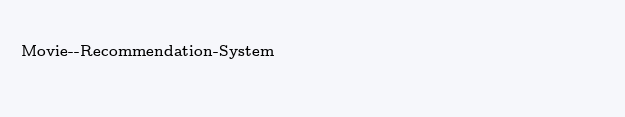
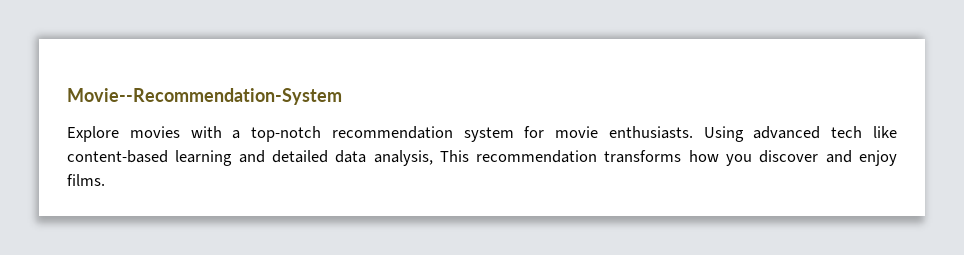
(274, 52) none -> [67,126,897,142] [67,150,897,166] [67,174,105,186] // Explore movies with a top-notch recommendation system for movie enthusiasts. Using advanced tech like content-based learning and detailed data analysis, This recommendation transforms how you discover and enjoy films.

